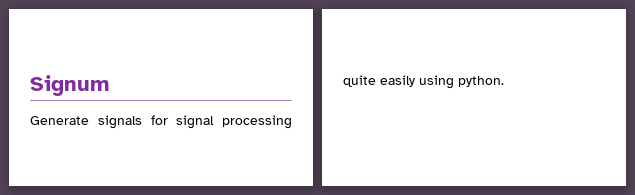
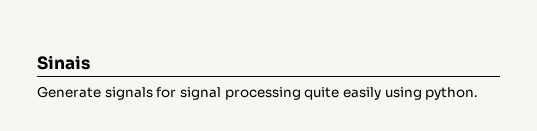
[30,75,109,96] Signum -> [37,55,90,70] Sinais

